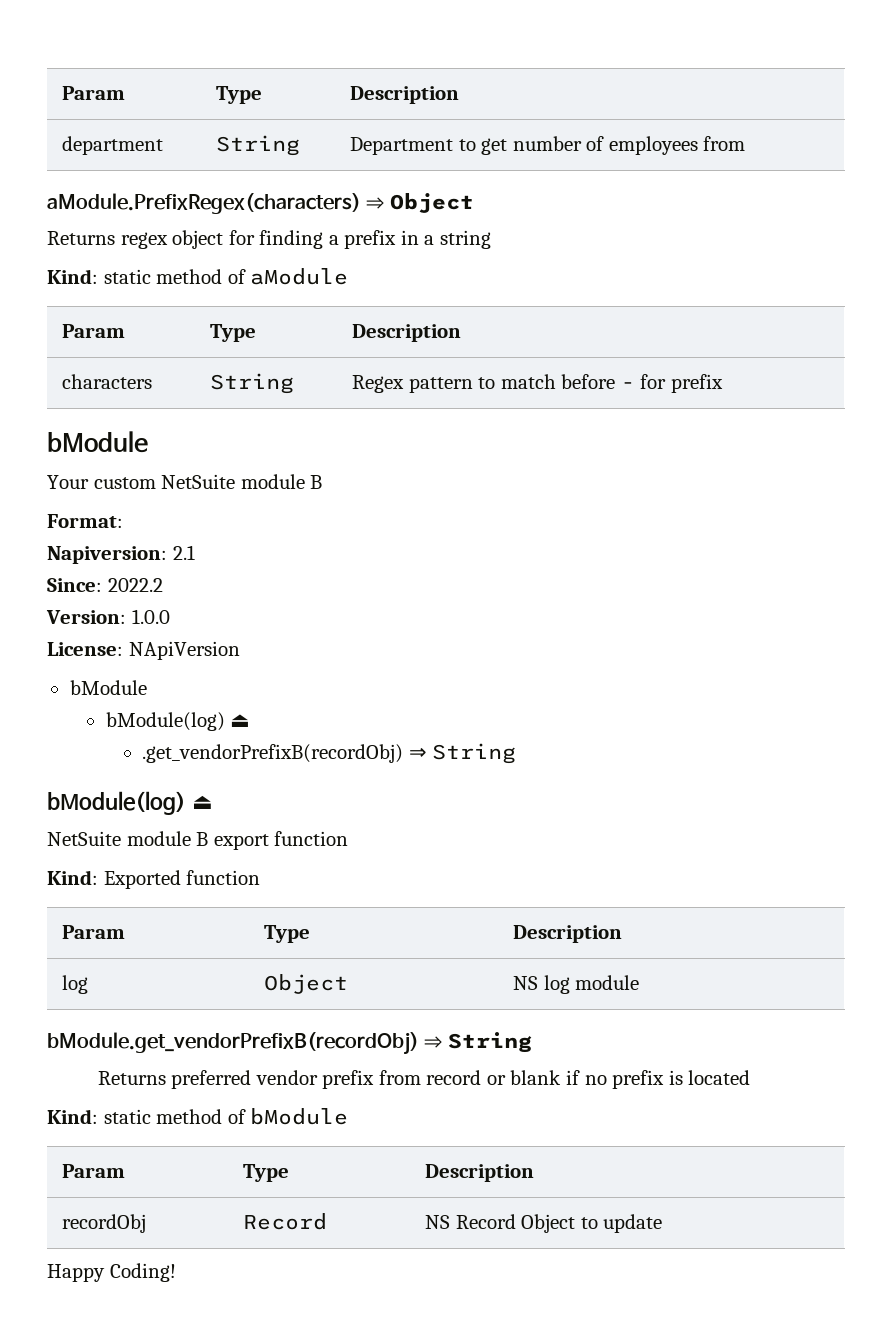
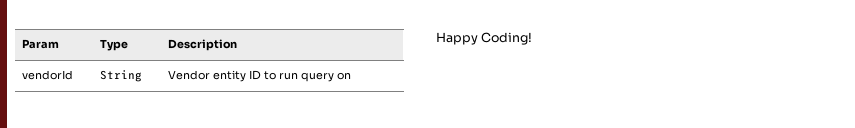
[62,86,126,100] [216,86,263,104] [350,86,460,104] [62,136,164,155] [216,135,301,156] [350,136,746,155] [47,193,474,214] [47,230,491,249] [47,268,349,285] [62,324,126,338] [210,324,257,342] [352,324,462,342] [62,374,153,389] [210,373,295,394] [352,374,723,393] [47,431,148,453] [47,474,323,489] [47,514,123,528] [47,545,195,564] [47,578,163,592] [46,609,170,624] [47,641,240,660] [69,680,147,695] [105,712,251,731] [142,743,517,764] [47,791,213,815] [47,831,349,850] [47,870,261,889] [62,925,126,939] [264,925,311,943] [513,925,623,943] [62,975,89,994] [264,974,349,994] [513,975,640,994] [47,1032,532,1055] [97,1070,751,1089] [47,1108,349,1125] [62,1164,126,1178] [243,1164,290,1182] [425,1164,535,1182] [62,1214,147,1233] [243,1213,328,1230] [425,1214,663,1233] Param | Type | Description // department | String | Department to get number of employees from // aModule.PrefixRegex(characters) ⇒ Object // Returns regex object for finding a prefix in a string // Kind: static method of aModule // Param | Type | Description // characters | String | Regex pattern to match before - for prefix // bModule // Your custom NetSuite module B // Format: // Napiversion: 2.1 // Since: 2022.2 // Version: 1.0.0 // License: NApiVersion // bModule // bModule(log) ⏏ // .get_vendorPrefixB(recordObj) ⇒ String // bModule(log) ⏏ // NetSuite module B export function // Kind: Exported function // Param | Type | Description // log | Object | NS log module // bModule.get_vendorPrefixB(recordObj) ⇒ String // Returns preferred vendor prefix from record or blank if no prefix is located // Kind: static method of bModule // Param | Type | Description // recordObj | Record | NS Record Object to update -> [22,39,60,49] [100,39,129,51] [168,39,238,51] [22,70,74,80] [100,70,143,82] [168,70,352,82] Param | Type | Description // vendorId | String | Vendor entity ID to run query on

